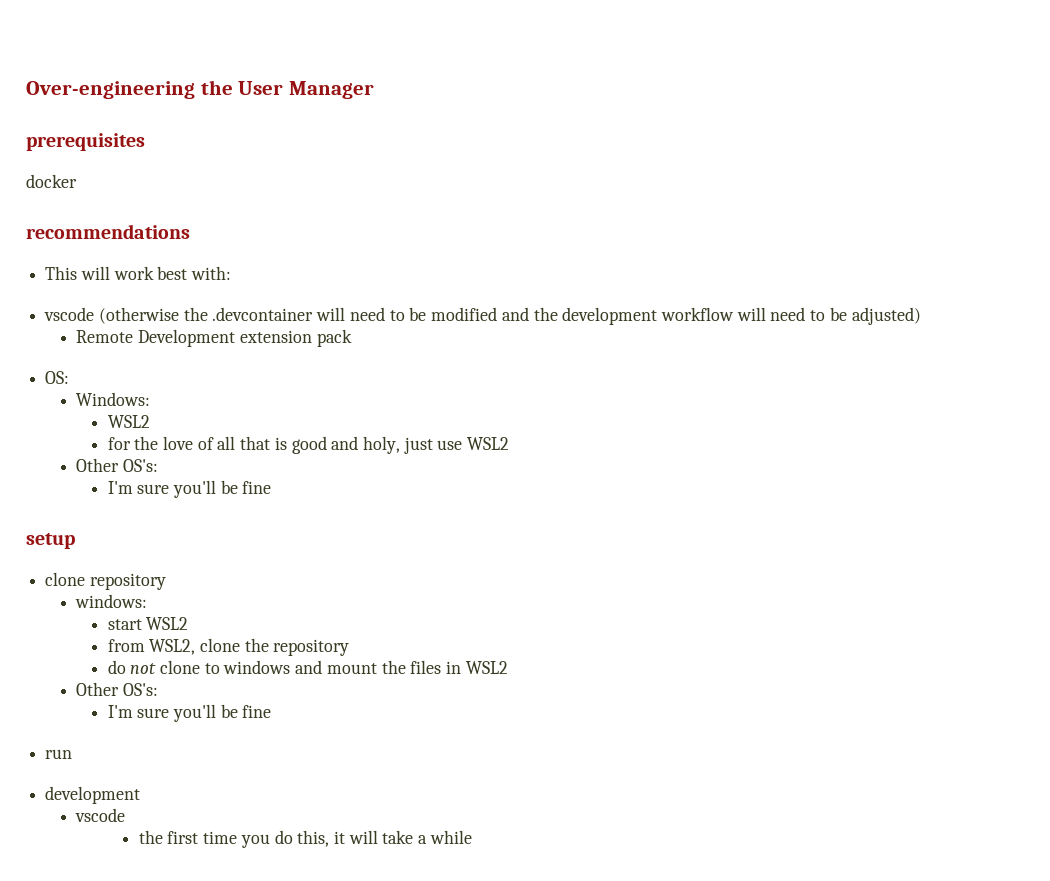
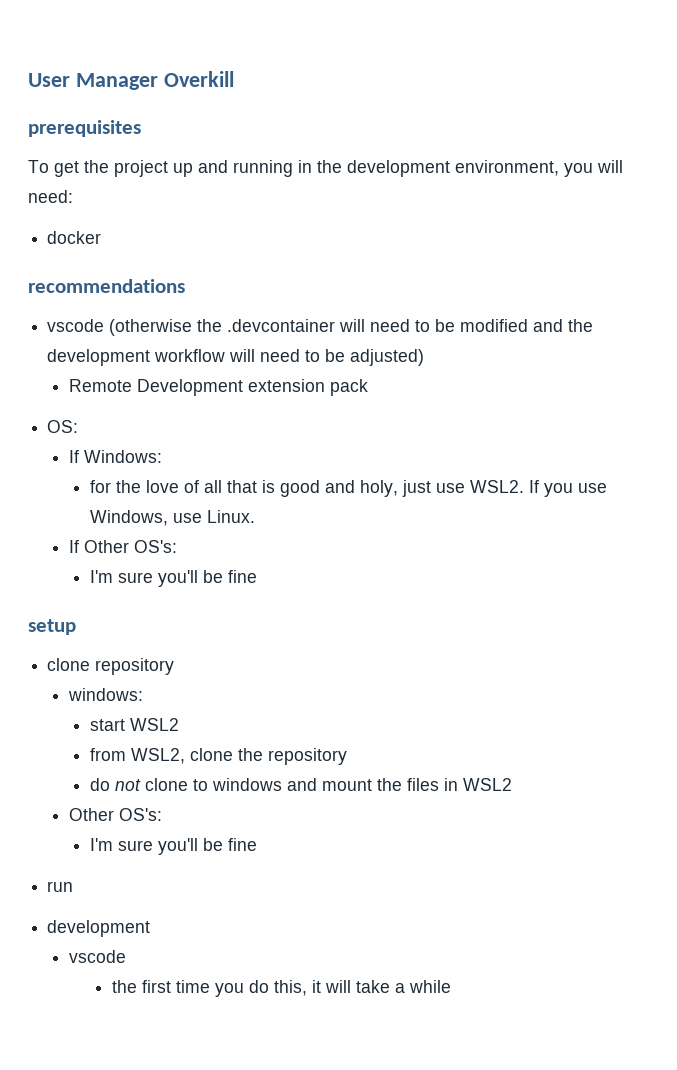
[26,80,233,99] Over-engineering the -> (28, 80) none
(374, 90) none -> [163,71,234,87] Overkill
[26,174,77,188] [26,224,190,239] [45,266,232,280] docker // recommendations // This will work best with: -> [28,160,623,177] [28,190,73,203] [47,231,102,244] [28,279,185,293] To get the project up and running in the development environment, you will need: // docker // recommendations
(70, 377) none -> [68,450,79,463] If
[107,415,150,428] // WSL2 -> (162, 456) none
[467,437,510,450] WSL2 // -> [470,480,608,497] [90,510,256,526] [68,540,79,553] WSL2. If you use Windows, use Linux. // If

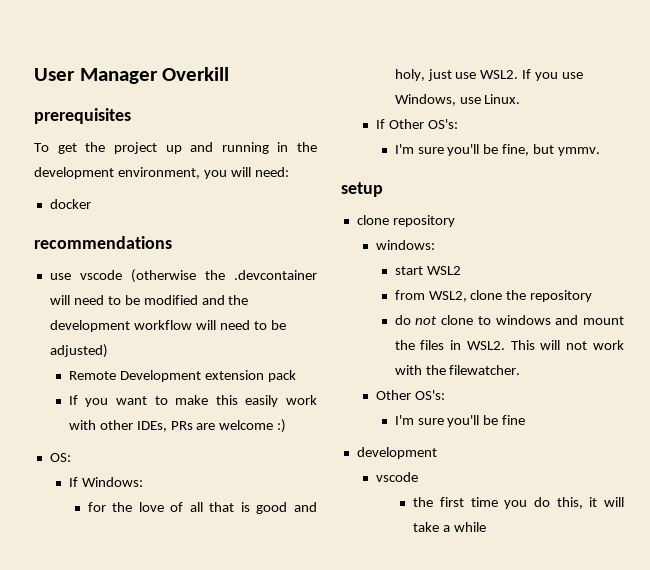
(185, 286) none -> [49,273,71,280] use
(368, 387) none -> [68,395,317,407] [68,419,287,433] // If you want to make this easily work with other IDEs, PRs are welcome :)
[228,570,258,583] fine -> [502,144,601,156] fine, but ymmv.
[463,778,513,791] [68,808,162,821] [90,838,258,855] [47,881,74,892] WSL2 // Other OS's: // I'm sure you'll be fine // run -> [466,340,624,350] [394,365,521,375] [375,390,445,400] [394,415,526,427] WSL2. This will not work with the filewatcher. // Other OS's: // I'm sure you'll be fine

